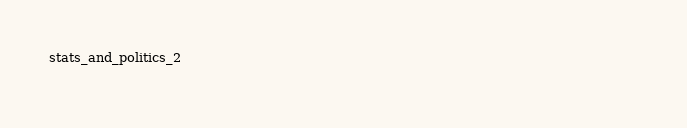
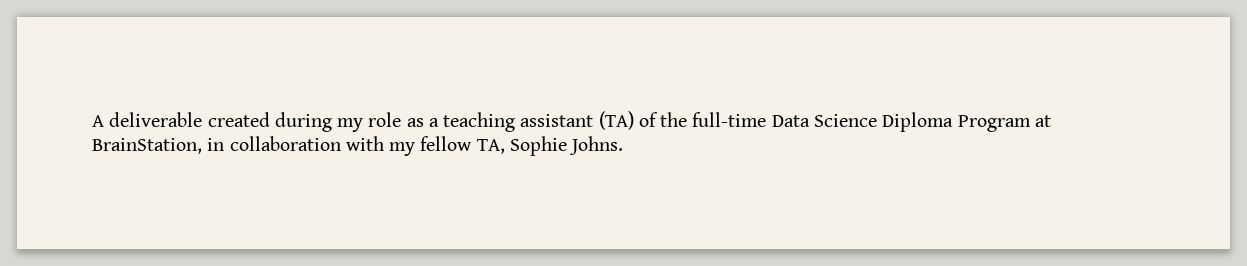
[49,52,181,65] stats_and_politics_2 -> [92,111,1051,132] [92,136,624,156] A deliverable created during my role as a teaching assistant (TA) of the full-time Data Science Diploma Program at BrainStation, in collaboration with my fellow TA, Sophie Johns.

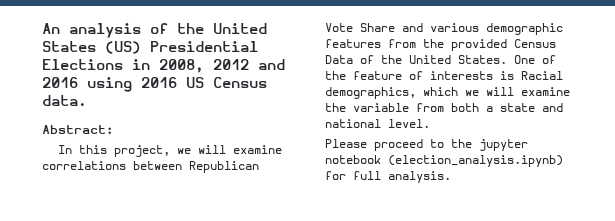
[92,111,1051,132] [92,136,624,156] A deliverable created during my role as a teaching assistant (TA) of the full-time Data Science Diploma Program at BrainStation, in collaboration with my fellow TA, Sophie Johns. -> [42,23,267,38] [42,41,258,54] [42,59,285,73] [42,77,267,92] [42,95,87,106] [42,125,113,134] [58,145,283,157] [42,161,259,173] [325,23,563,35] [325,39,556,51] [325,55,556,64] [325,71,563,80] [325,87,570,99] [325,103,563,112] [325,119,430,128] [325,139,528,151] [325,155,563,167] [325,171,451,183] An analysis of the United States (US) Presidential Elections in 2008, 2012 and 2016 using 2016 US Census data. // Abstract: // In this project, we will examine correlations between Republican Vote Share and various demographic features from the provided Census Data of the United States. One of the feature of interests is Racial demographics, which we will examine the variable from both a state and national level. // Please proceed to the jupyter notebook (election_analysis.ipynb) for full analysis.

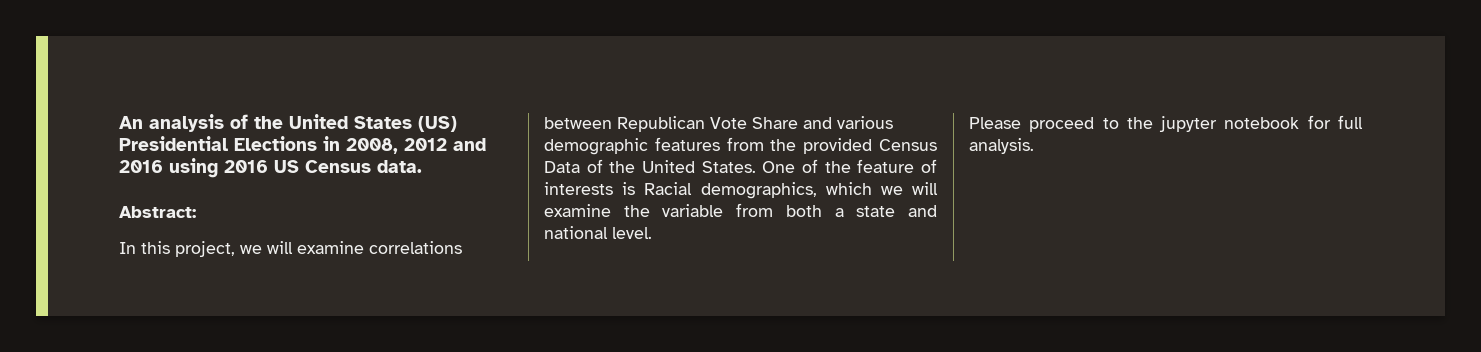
[388,155,563,167] (election_analysis.ipynb) -> (1300, 123) none

